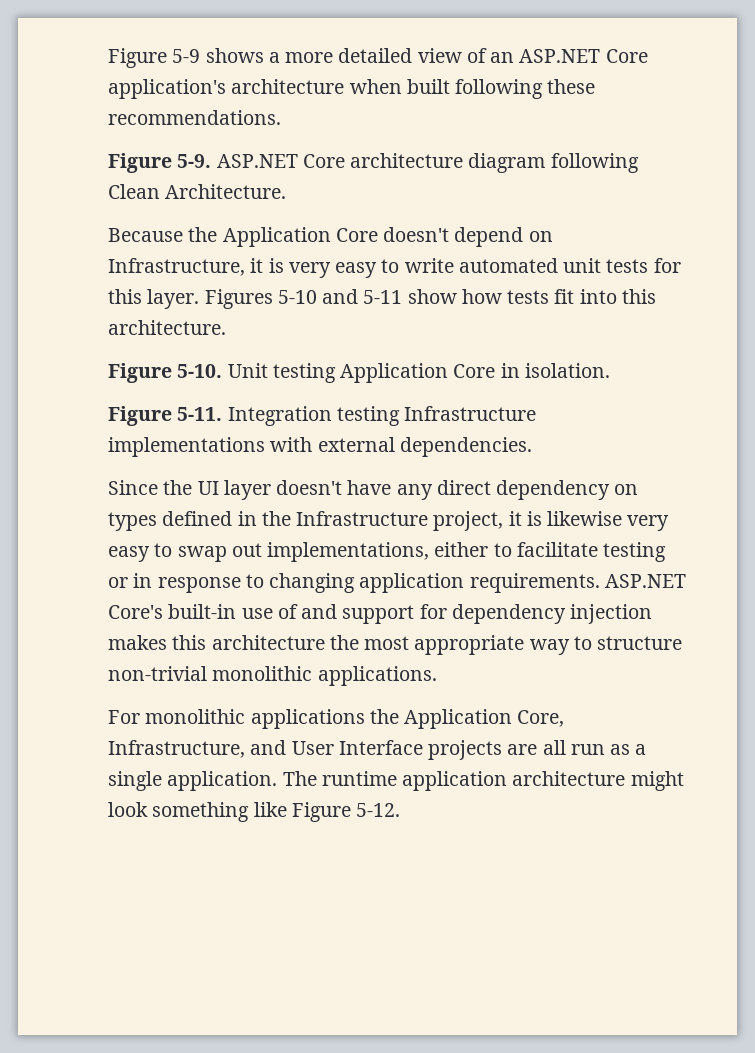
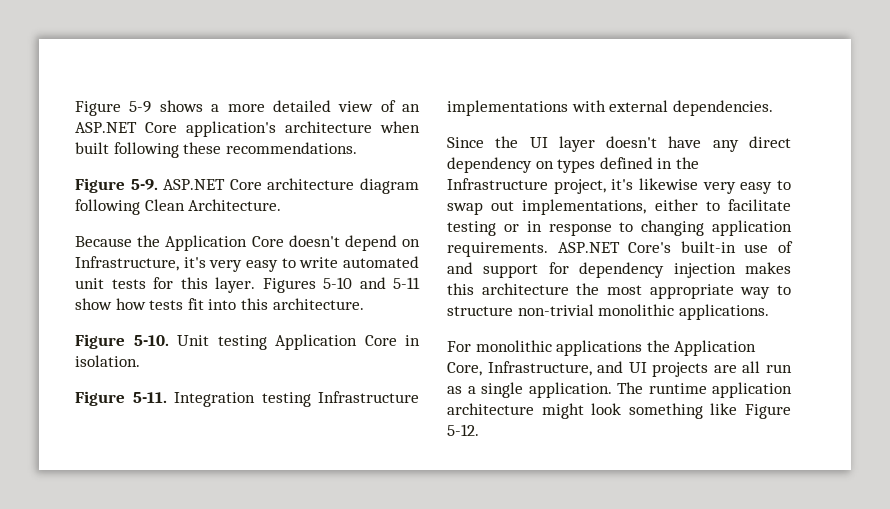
[250,258,284,273] it is -> [183,257,206,268] it's
[508,511,542,526] it is -> [611,179,634,190] it's
[291,740,423,755] User Interface -> [628,362,647,373] UI

